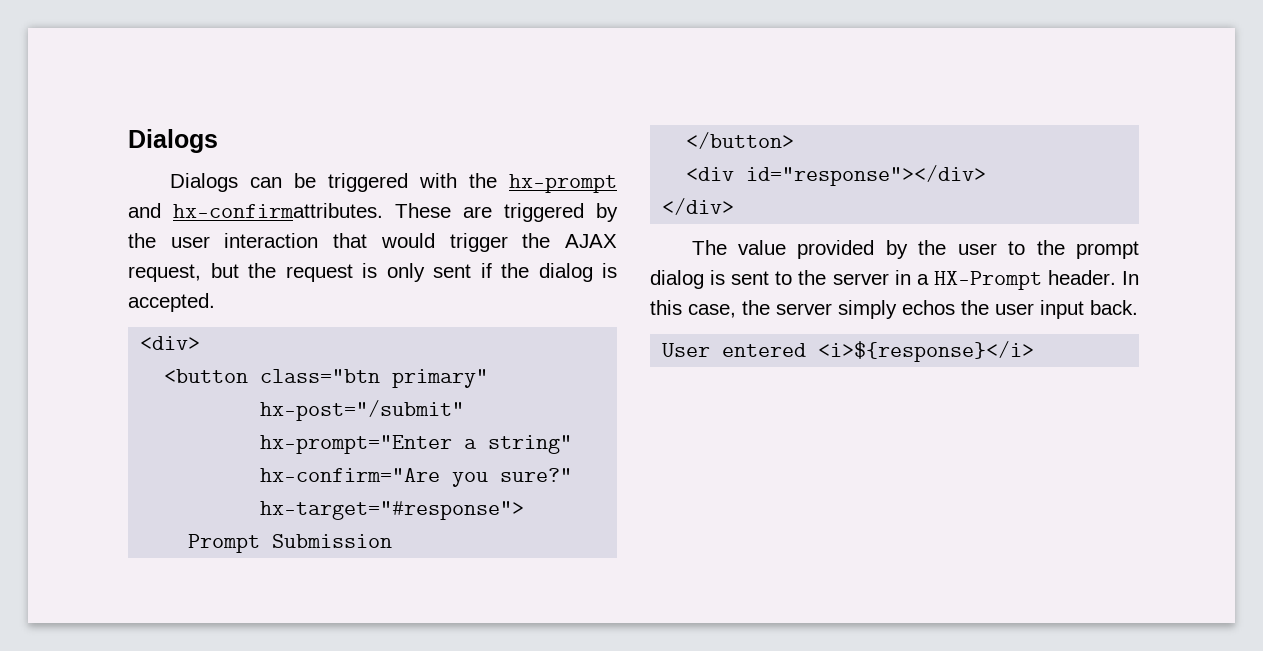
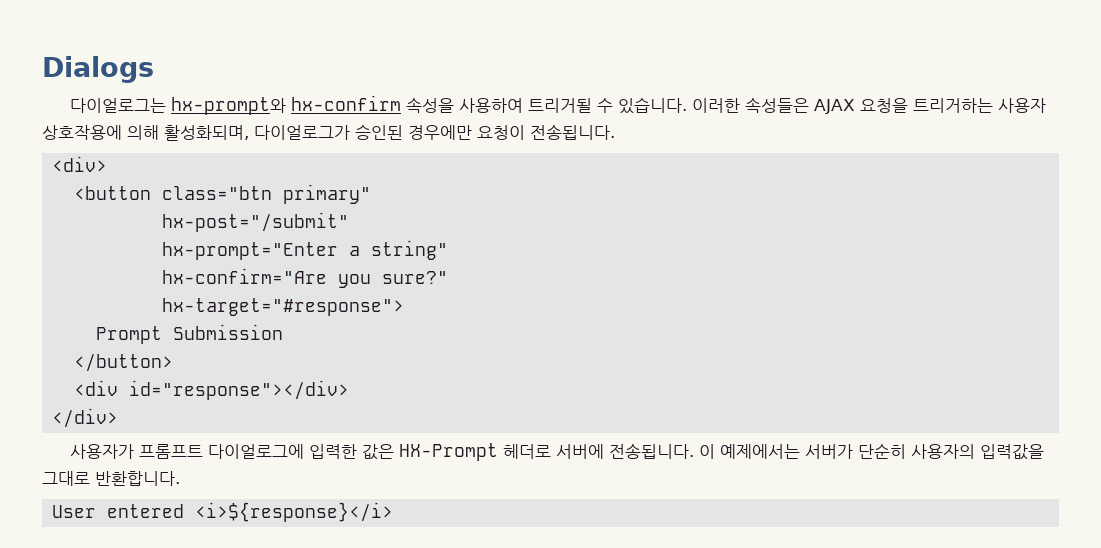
[169,173,617,193] [128,203,618,222] [128,233,617,252] [128,263,617,282] [128,293,215,312] Dialogs can be triggered with the hx-prompt and hx-confirmattributes. These are triggered by the user interaction that would trigger the AJAX request, but the request is only sent if the dialog is accepted. -> [70,95,1047,115] [42,124,615,141] 다이얼로그는 hx-prompt와 hx-confirm 속성을 사용하여 트리거될 수 있습니다. 이러한 속성들은 AJAX 요청을 트리거하는 사용자 상호작용에 의해 활성화되며, 다이얼로그가 승인된 경우에만 요청이 전송됩니다.
[691,240,1139,259] [650,270,1139,290] [650,300,1138,319] The value provided by the user to the prompt dialog is sent to the server in a HX-Prompt header. In this case, the server simply echos the user input back. -> [70,443,1045,461] [42,471,180,486] 사용자가 프롬프트 다이얼로그에 입력한 값은 HX-Prompt 헤더로 서버에 전송됩니다. 이 예제에서는 서버가 단순히 사용자의 입력값을 그대로 반환합니다.

